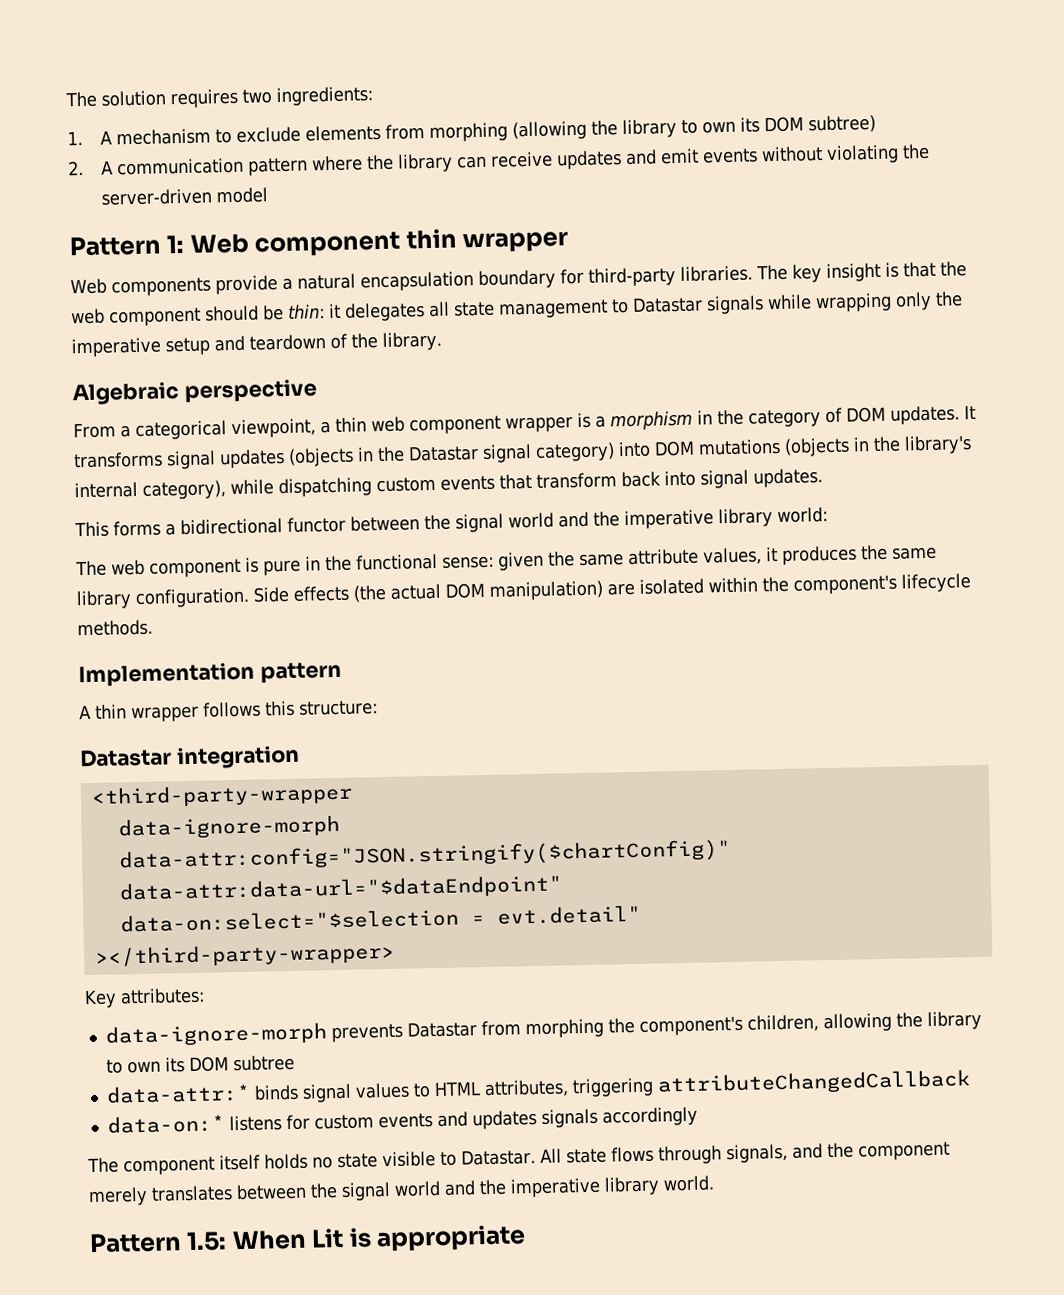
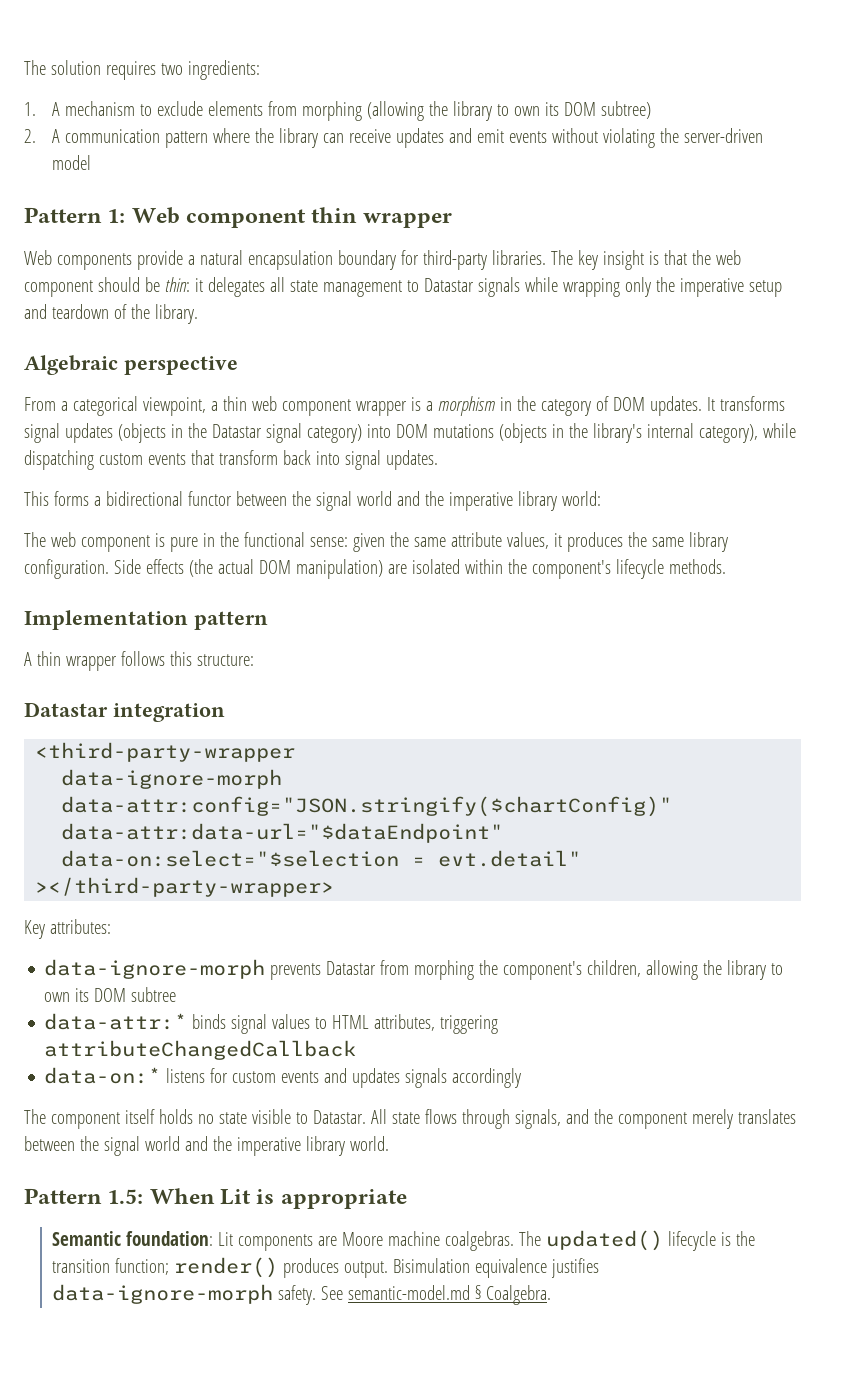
(527, 1238) none -> [52,1230,756,1251] [52,1257,600,1278] [52,1284,552,1305] // Semantic foundation: Lit components are Moore machine coalgebras. The updated() lifecycle is the transition function; render() produces output. Bisimulation equivalence justifies data-ignore-morph safety. See semantic-model.md § Coalgebra.

